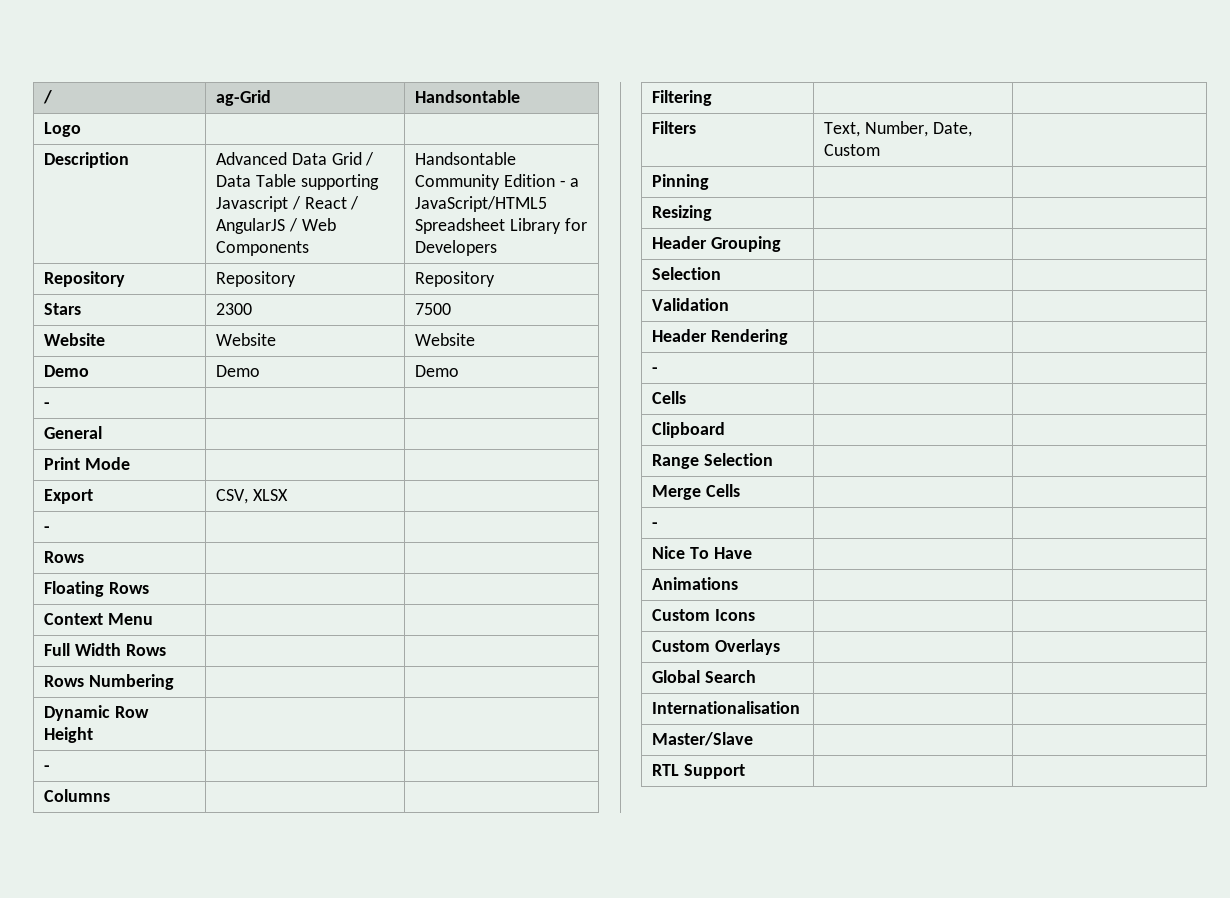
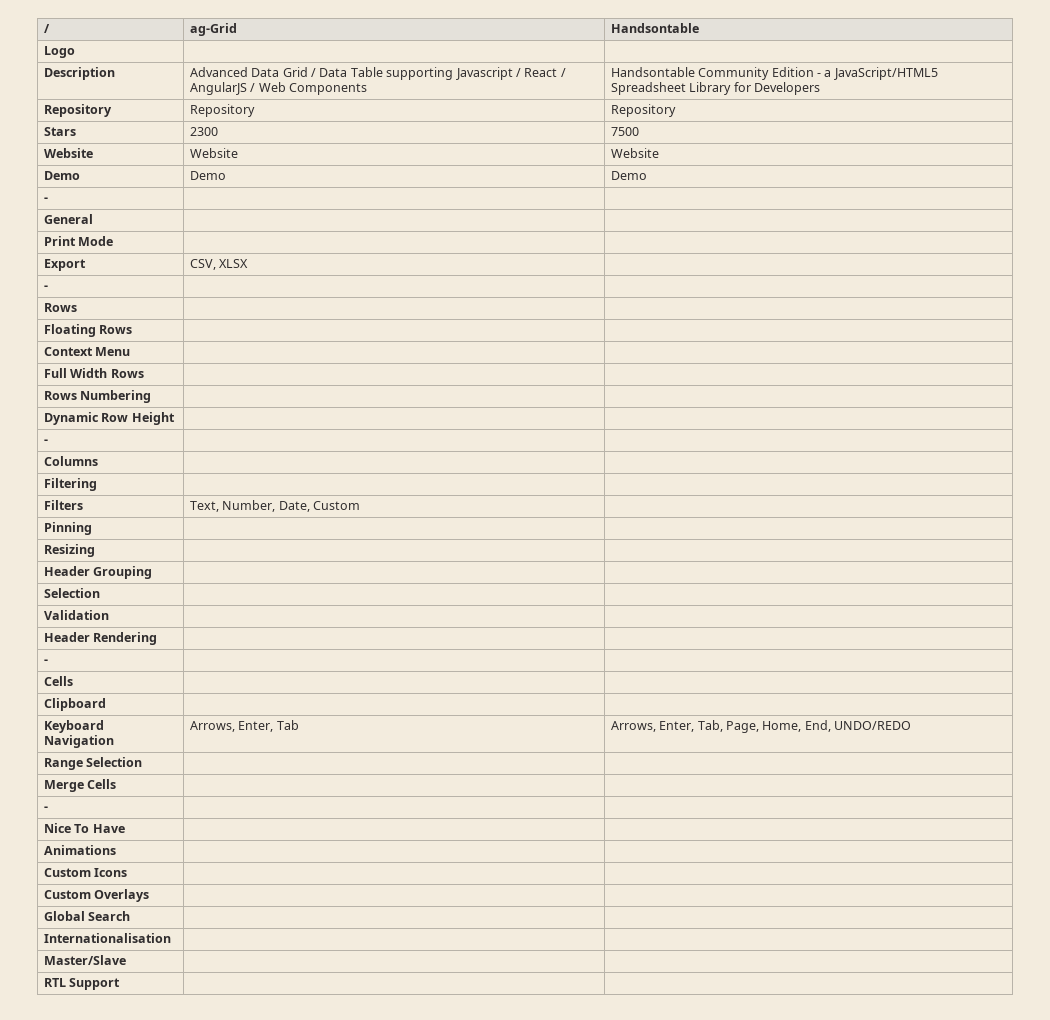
(726, 430) none -> [43,720,104,733] [43,735,114,748] [189,720,299,732] [610,720,912,733] // Keyboard Navigation | Arrows, Enter, Tab | Arrows, Enter, Tab, Page, Home, End, UNDO/REDO

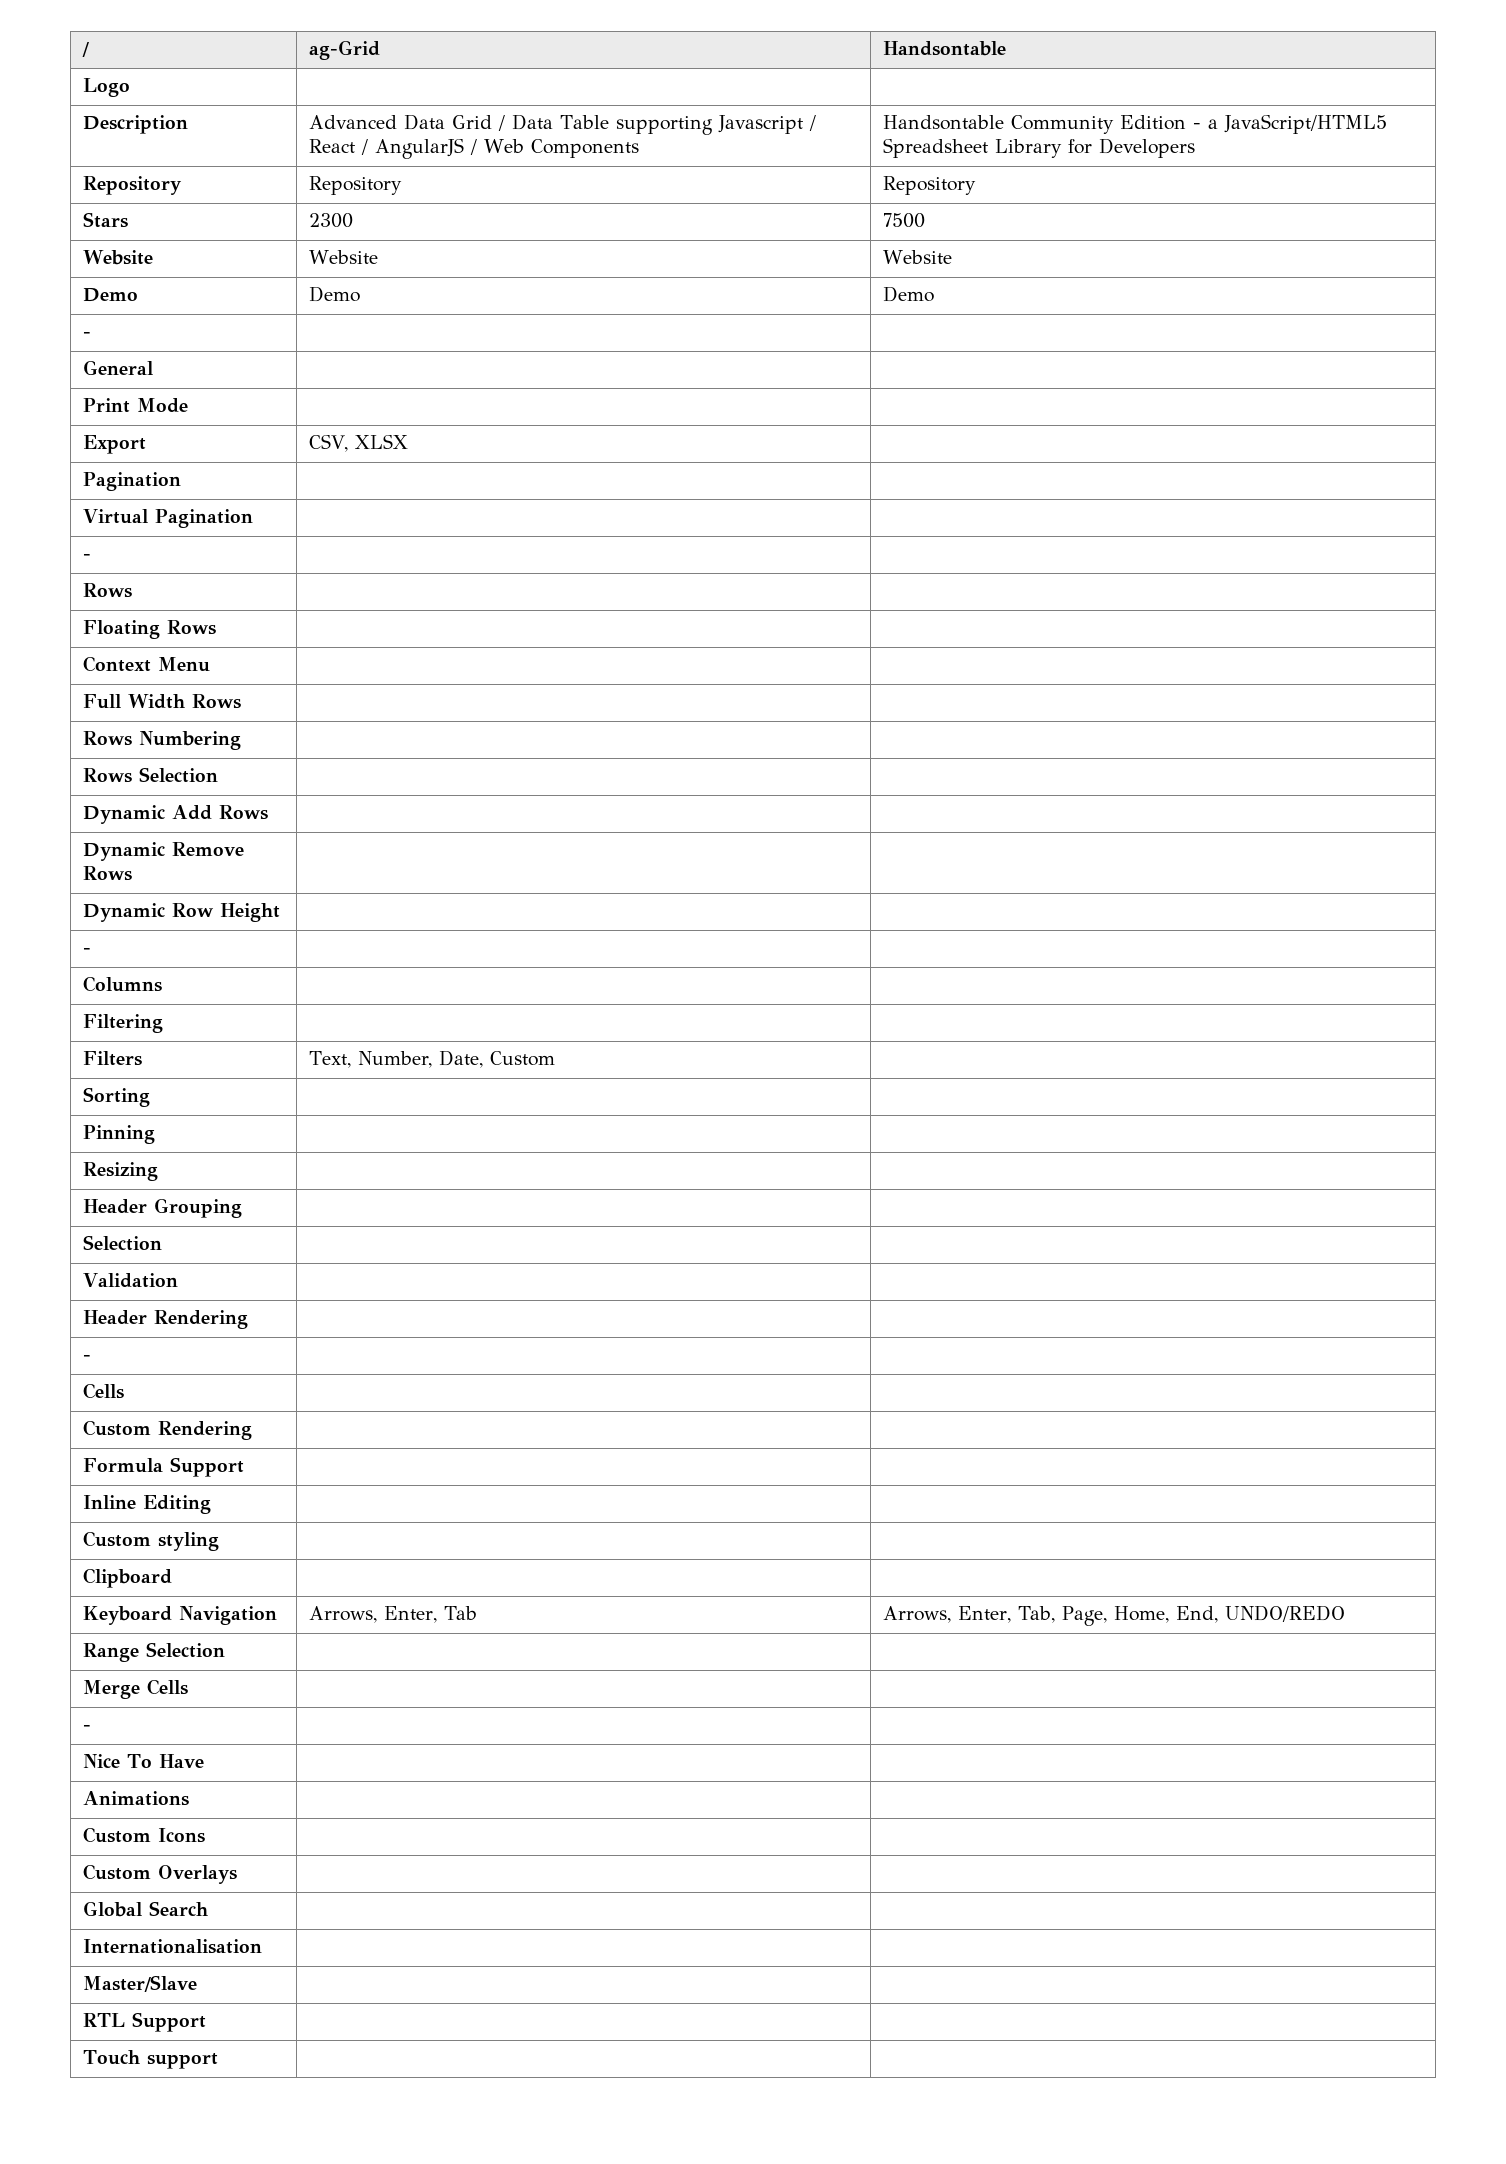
(249, 263) none -> [82,472,181,491] [82,509,253,528] // Pagination | | // Virtual Pagination | |
(152, 396) none -> [82,767,218,783] [82,805,268,824] [82,842,244,861] [82,866,132,881] // Rows Selection | | // Dynamic Add Rows | | // Dynamic Remove Rows | |
(361, 505) none -> [82,1087,150,1107] // Sorting | |
(73, 681) none -> [82,1420,252,1440] [82,1457,244,1477] [82,1495,211,1514] [82,1531,219,1551] // Custom Rendering | | // Formula Support | | // Inline Editing | | // Custom styling | |
(121, 984) none -> [82,2050,218,2069] // Touch support | |

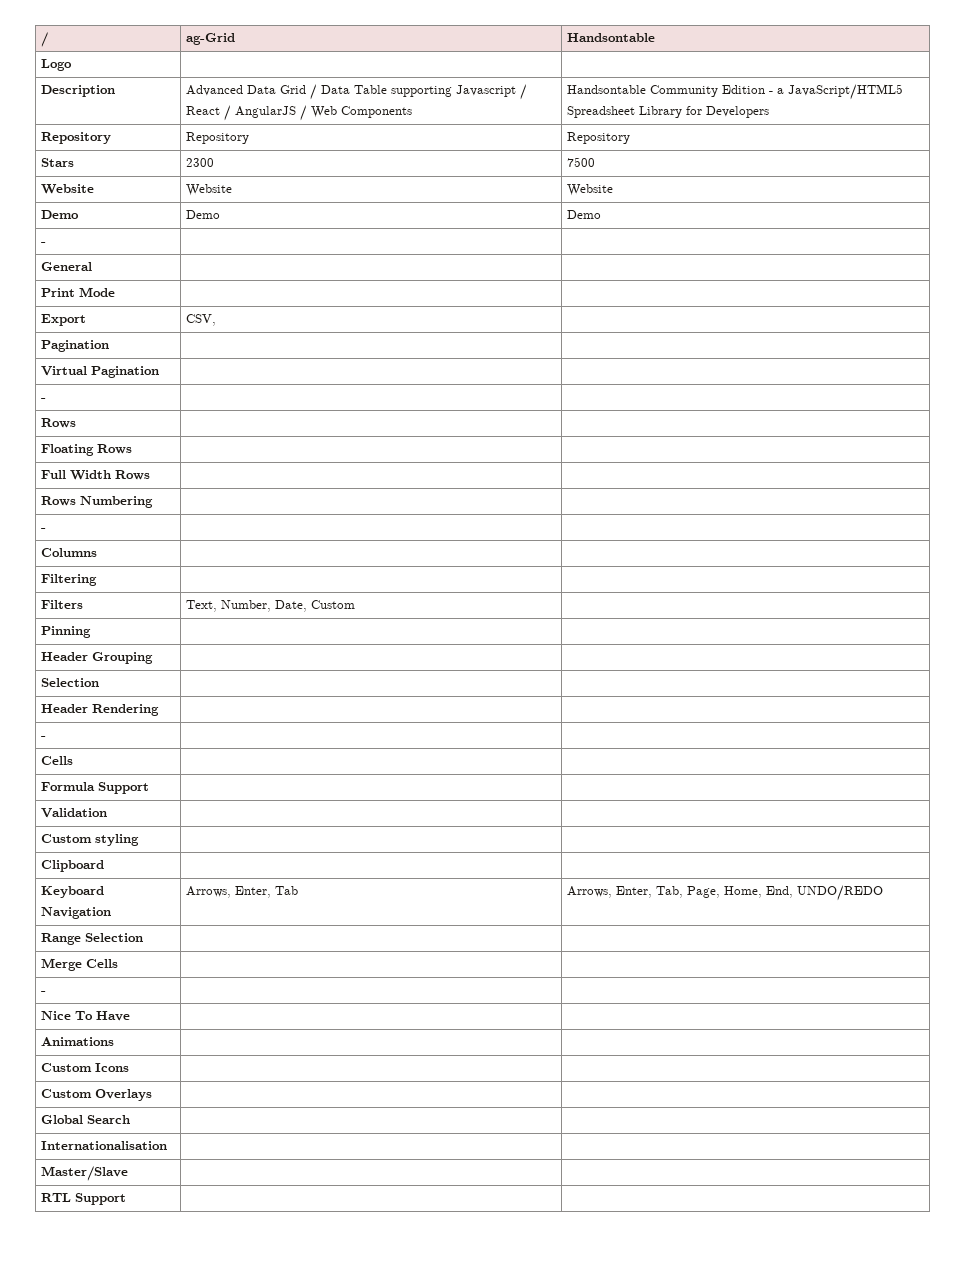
[355,434,409,449] XLSX -> (217, 320) none
[82,656,210,672] // Context Menu | | -> (133, 449) none
[82,767,218,783] [82,805,268,824] [82,842,244,861] [82,866,132,881] [82,903,280,922] // Rows Selection | | // Dynamic Add Rows | | // Dynamic Remove Rows | | // Dynamic Row Height | | -> (154, 502) none
[82,1087,150,1107] // Sorting | | -> (356, 604) none
[82,1162,158,1181] // Resizing | | -> (92, 632) none
[82,1273,178,1288] // Validation | | -> (100, 682) none
[82,1420,252,1440] // Custom Rendering | | -> (74, 760) none
[82,1495,211,1514] Inline Editing -> [41,808,108,818] Validation
[82,2050,218,2069] // Touch support | | -> (127, 1199) none

